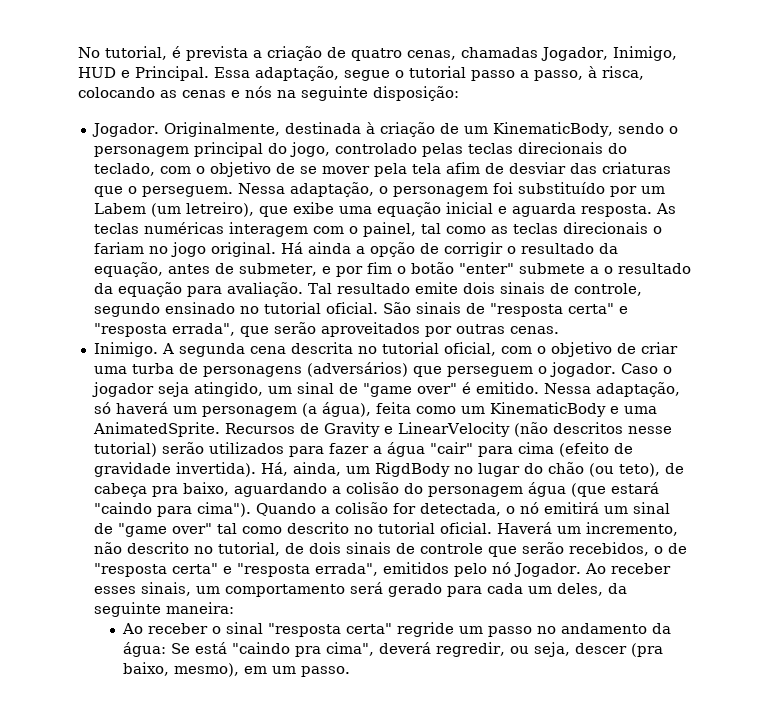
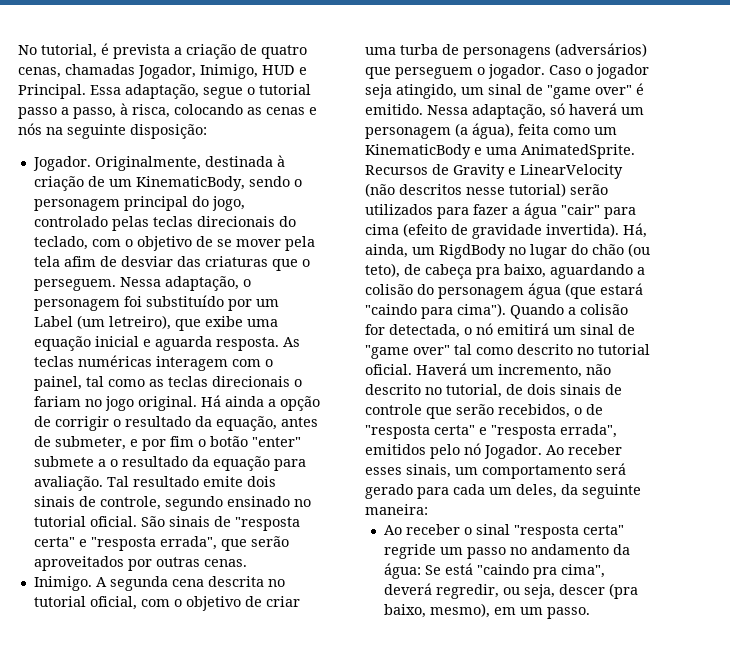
[93,203,146,214] Labem -> [33,316,73,327] Label

